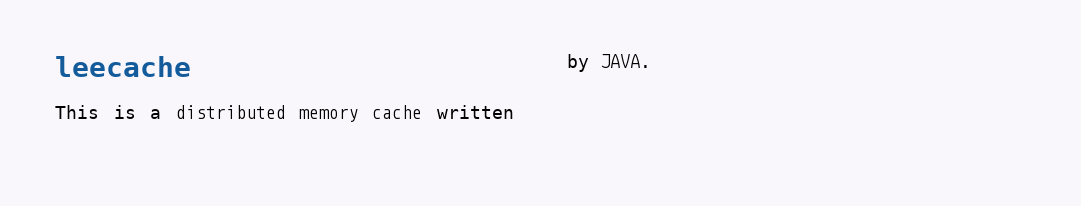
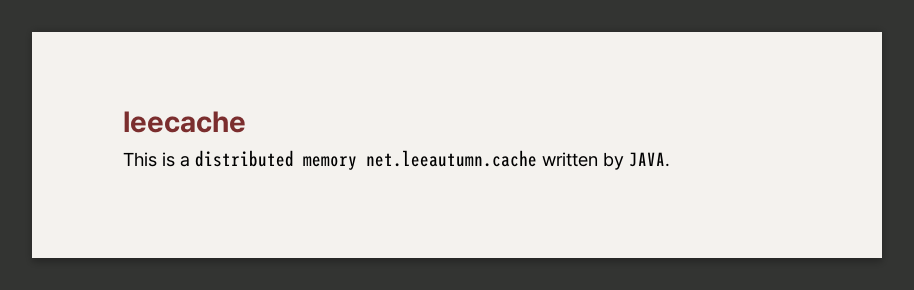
[372,105,423,119] cache -> [366,150,537,167] net.leeautumn.cache

